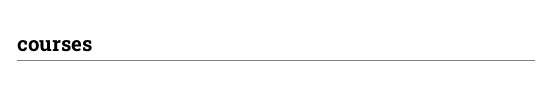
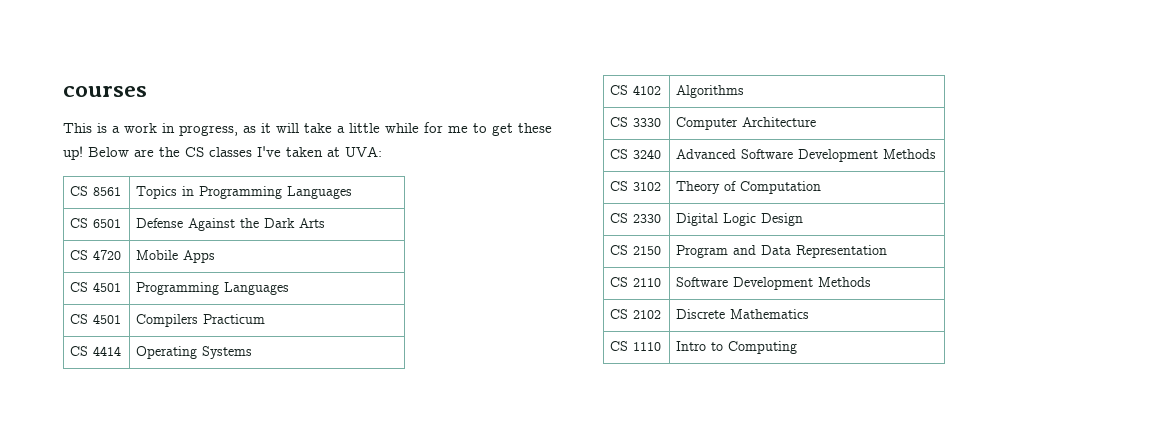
(92, 45) none -> [63,122,552,136] [63,146,382,160] [70,186,122,196] [136,186,353,199] [70,218,122,228] [136,218,326,231] [70,250,122,260] [136,250,216,263] [70,282,122,292] [136,282,290,295] [70,314,122,324] [136,314,266,327] [70,346,122,356] [136,346,253,359] [610,85,662,95] [676,85,745,98] [610,117,662,127] [676,117,817,130] [610,149,662,159] [676,149,937,162] [610,181,662,191] [676,181,822,194] [610,213,662,223] [676,213,804,226] [610,245,662,255] [676,245,888,258] [610,277,662,287] [676,277,872,290] [610,309,662,319] [676,309,810,319] [610,341,662,351] [676,341,798,354] // This is a work in progress, as it will take a little while for me to get these up! Below are the CS classes I've taken at UVA: // CS 8561 | Topics in Programming Languages // CS 6501 | Defense Against the Dark Arts // CS 4720 | Mobile Apps // CS 4501 | Programming Languages // CS 4501 | Compilers Practicum // CS 4414 | Operating Systems // CS 4102 | Algorithms // CS 3330 | Computer Architecture // CS 3240 | Advanced Software Development Methods // CS 3102 | Theory of Computation // CS 2330 | Digital Logic Design // CS 2150 | Program and Data Representation // CS 2110 | Software Development Methods // CS 2102 | Discrete Mathematics // CS 1110 | Intro to Computing

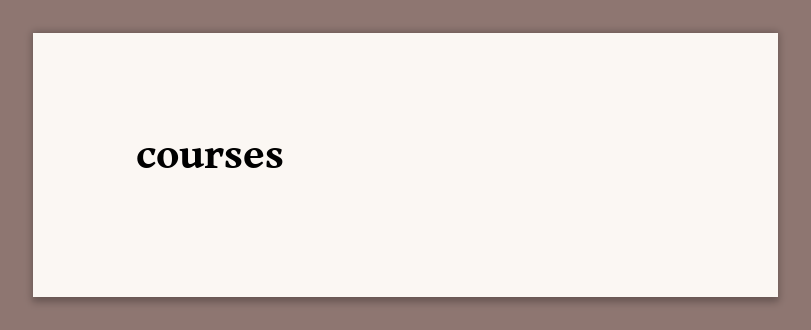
[63,122,552,136] [63,146,382,160] [70,186,122,196] [136,186,353,199] [70,218,122,228] [136,218,326,231] [70,250,122,260] [136,250,216,263] [70,282,122,292] [136,282,290,295] [70,314,122,324] [136,314,266,327] [70,346,122,356] [136,346,253,359] [610,85,662,95] [676,85,745,98] [610,117,662,127] [676,117,817,130] [610,149,662,159] [676,149,937,162] [610,181,662,191] [676,181,822,194] [610,213,662,223] [676,213,804,226] [610,245,662,255] [676,245,888,258] [610,277,662,287] [676,277,872,290] [610,309,662,319] [676,309,810,319] [610,341,662,351] [676,341,798,354] // This is a work in progress, as it will take a little while for me to get these up! Below are the CS classes I've taken at UVA: // CS 8561 | Topics in Programming Languages // CS 6501 | Defense Against the Dark Arts // CS 4720 | Mobile Apps // CS 4501 | Programming Languages // CS 4501 | Compilers Practicum // CS 4414 | Operating Systems // CS 4102 | Algorithms // CS 3330 | Computer Architecture // CS 3240 | Advanced Software Development Methods // CS 3102 | Theory of Computation // CS 2330 | Digital Logic Design // CS 2150 | Program and Data Representation // CS 2110 | Software Development Methods // CS 2102 | Discrete Mathematics // CS 1110 | Intro to Computing -> (284, 158) none

